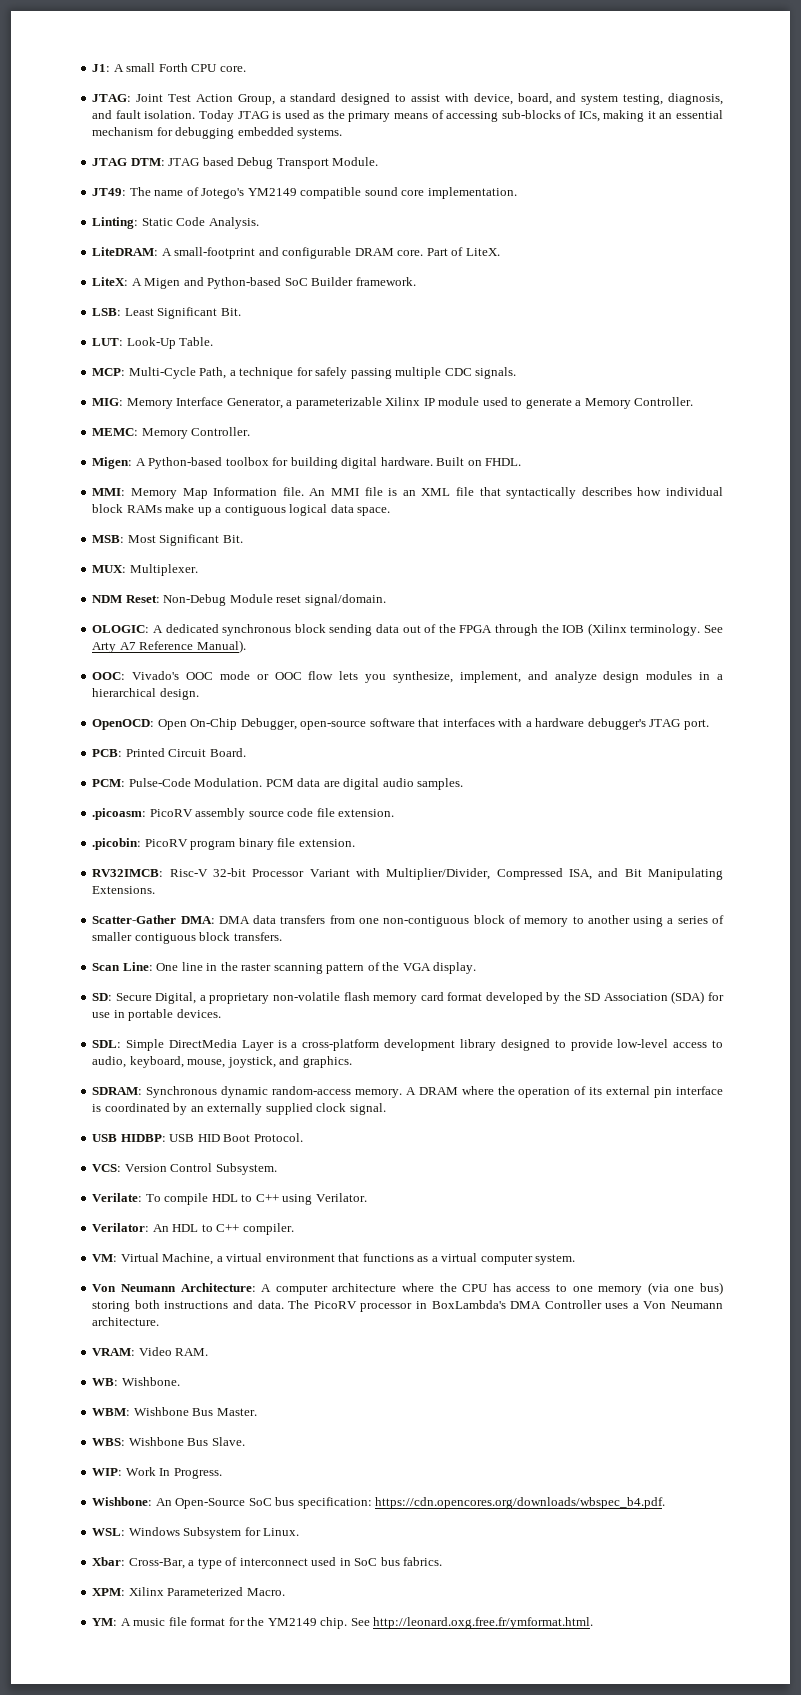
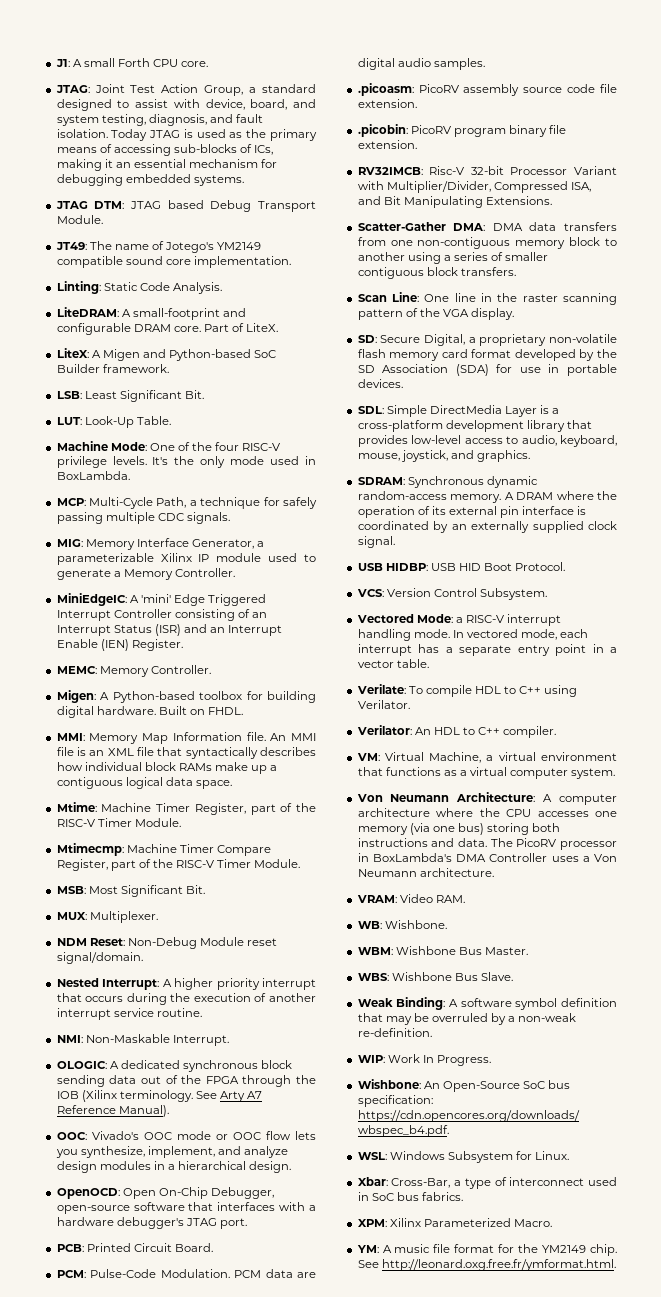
(214, 341) none -> [56,441,281,451] [56,456,316,468] [56,471,130,480] // Machine Mode: One of the four RISC-V privilege levels. It's the only mode used in BoxLambda.
(694, 401) none -> [56,593,267,606] [56,609,268,621] [56,624,283,636] [56,639,183,651] // MiniEdgeIC: A 'mini' Edge Triggered Interrupt Controller consisting of an Interrupt Status (ISR) and an Interrupt Enable (IEN) Register.
(391, 511) none -> [56,802,316,815] [56,818,181,827] [56,843,271,856] [56,859,301,871] // Mtime: Machine Timer Register, part of the RISC-V Timer Module. // Mtimecmp: Machine Timer Compare Register, part of the RISC-V Timer Module.
(386, 600) none -> [56,978,316,990] [56,993,316,1005] [56,1008,202,1020] [56,1034,229,1046] // Nested Interrupt: A higher priority interrupt that occurs during the execution of another interrupt service routine. // NMI: Non-Maskable Interrupt.
[473,915,569,927] block of memory -> [515,237,601,249] memory block
[500,1039,613,1051] designed to provide -> [566,420,592,429] [357,435,408,447] that provides
(277, 1169) none -> [356,614,562,626] [357,629,589,641] [357,644,617,656] [357,659,429,668] // Vectored Mode: a RISC-V interrupt handling mode. In vectored mode, each interrupt has a separate entry point in a vector table.
[492,1283,567,1292] has access to -> [537,811,589,817] accesses
(245, 1441) none -> [357,997,617,1010] [357,1013,577,1025] [357,1028,432,1037] // Weak Binding: A software symbol definition that may be overruled by a non-weak re-definition.

